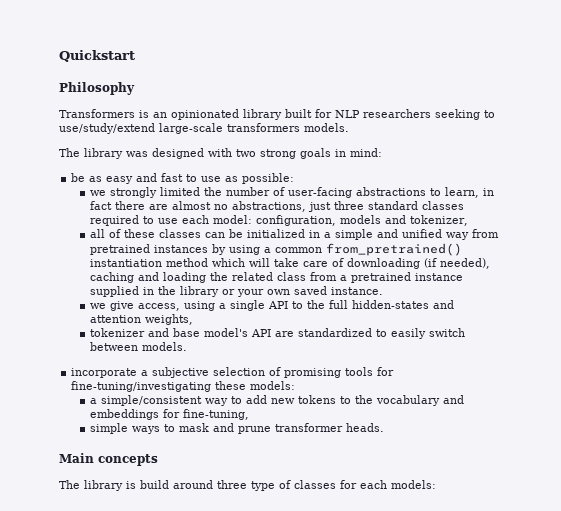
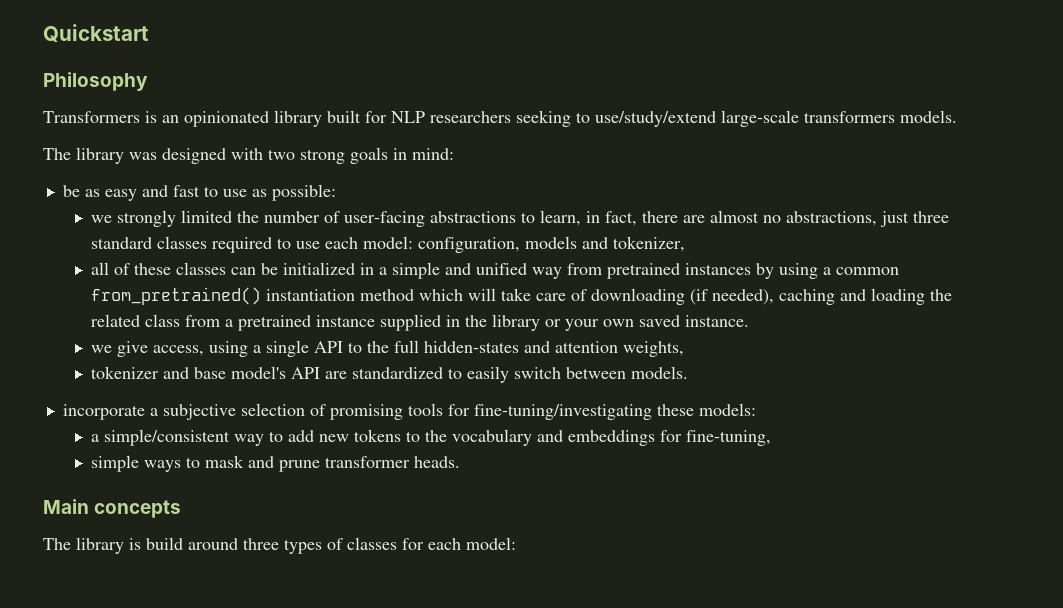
[90,201,113,210] fact -> [604,211,637,226] fact,
[251,481,275,491] type -> [284,539,322,554] types
[391,480,436,489] models: -> [466,537,516,550] model:

